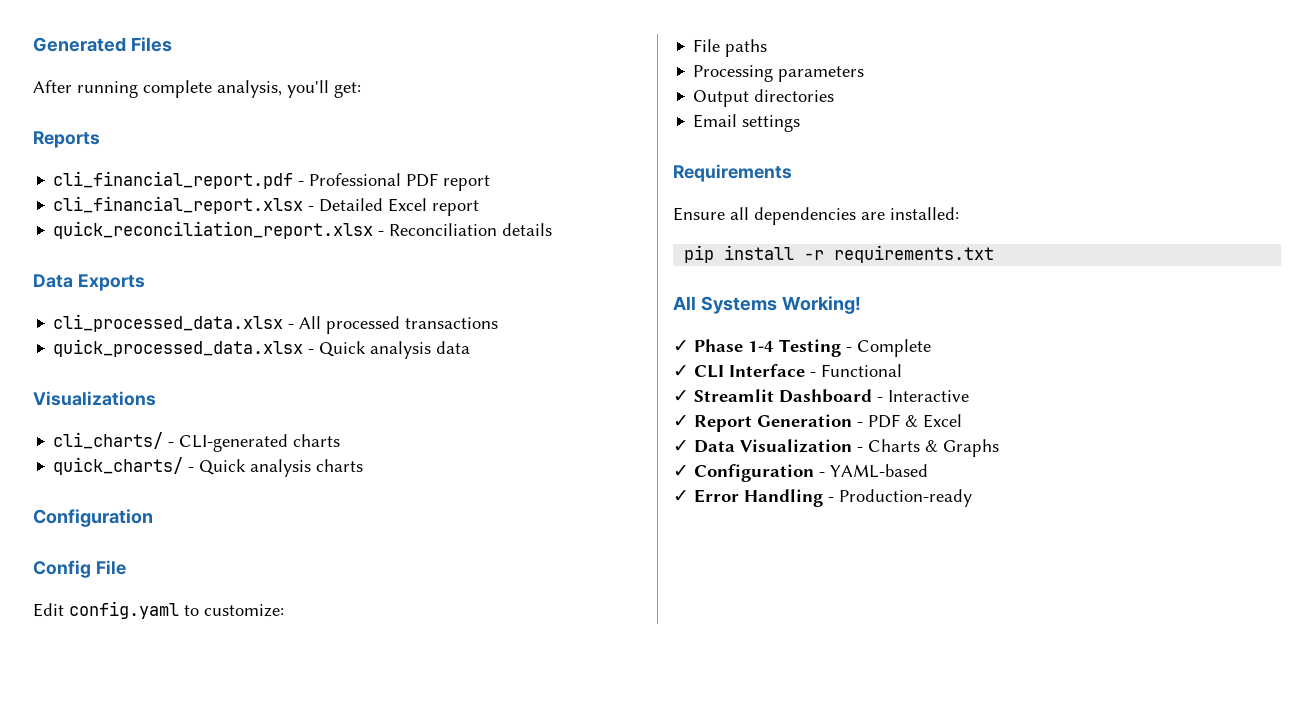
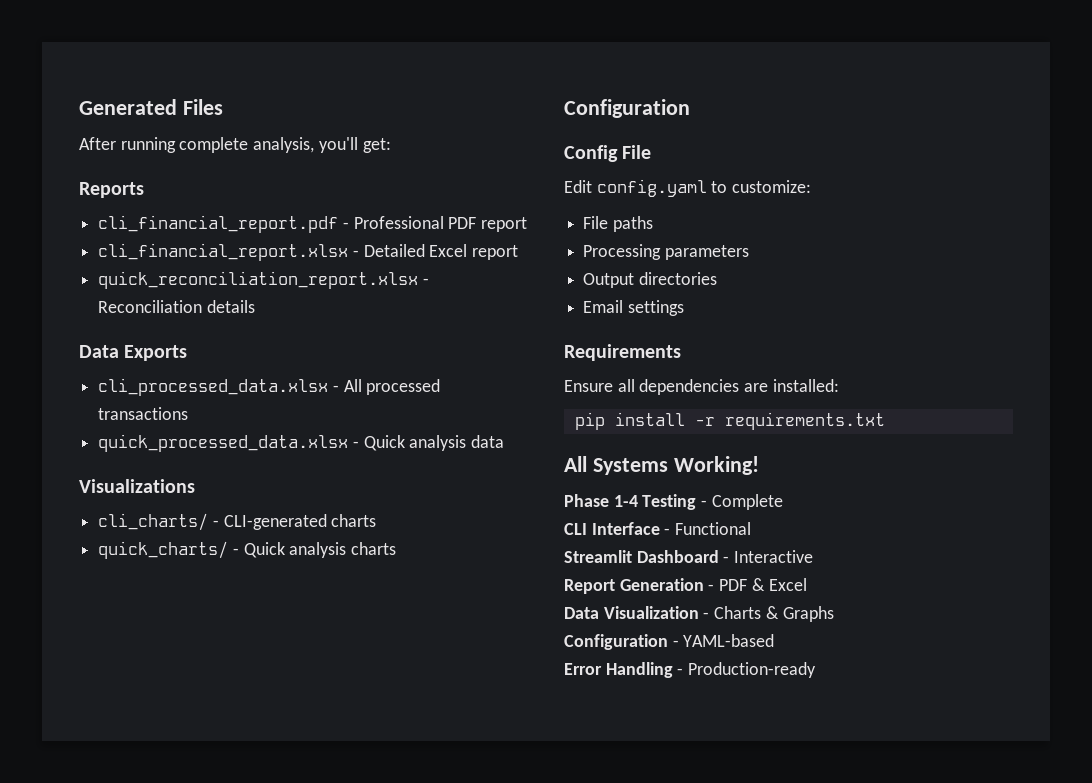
[673,340,689,352] ✓ -> (759, 465) none
[673,365,689,377] ✓ -> (783, 502) none
[673,390,689,402] ✓ -> (752, 528) none
[673,415,689,427] ✓ -> (814, 556) none
[673,440,689,452] ✓ -> (807, 584) none
[673,465,689,477] ✓ -> (834, 614) none
[673,490,689,502] ✓ -> (775, 640) none

